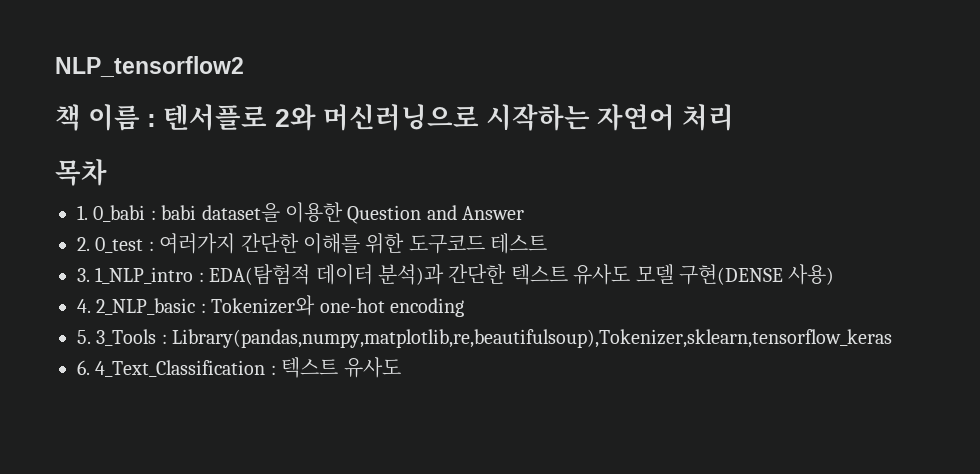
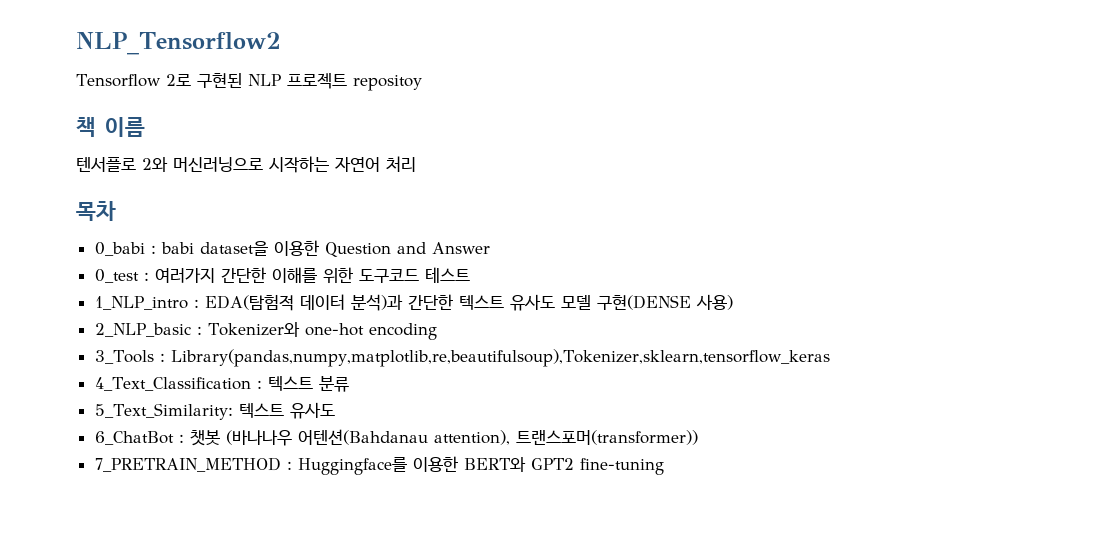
[55,56,244,77] NLP_tensorflow2 -> [76,32,281,55] [76,73,422,91] NLP_Tensorflow2 // Tensorflow 2로 구현된 NLP 프로젝트 repositoy
[147,114,157,127] : -> (145, 127) //
[77,205,88,220] 1. -> (116, 211) none
[77,237,90,251] 2. -> (490, 248) none
[77,268,90,282] 3. -> (470, 275) none
[77,299,91,313] 4. -> (733, 302) none
[77,330,91,344] 5. -> (437, 331) none
[77,360,90,375] 6. -> (830, 358) none
[343,357,401,378] 유사도 -> [318,376,349,392] [94,402,335,420] [94,429,698,446] [94,456,664,475] 분류 // 5_Text_Similarity: 텍스트 유사도 // 6_ChatBot : 챗봇 (바나나우 어텐션(Bahdanau attention), 트랜스포머(transformer)) // 7_PRETRAIN_METHOD : Huggingface를 이용한 BERT와 GPT2 fine-tuning

